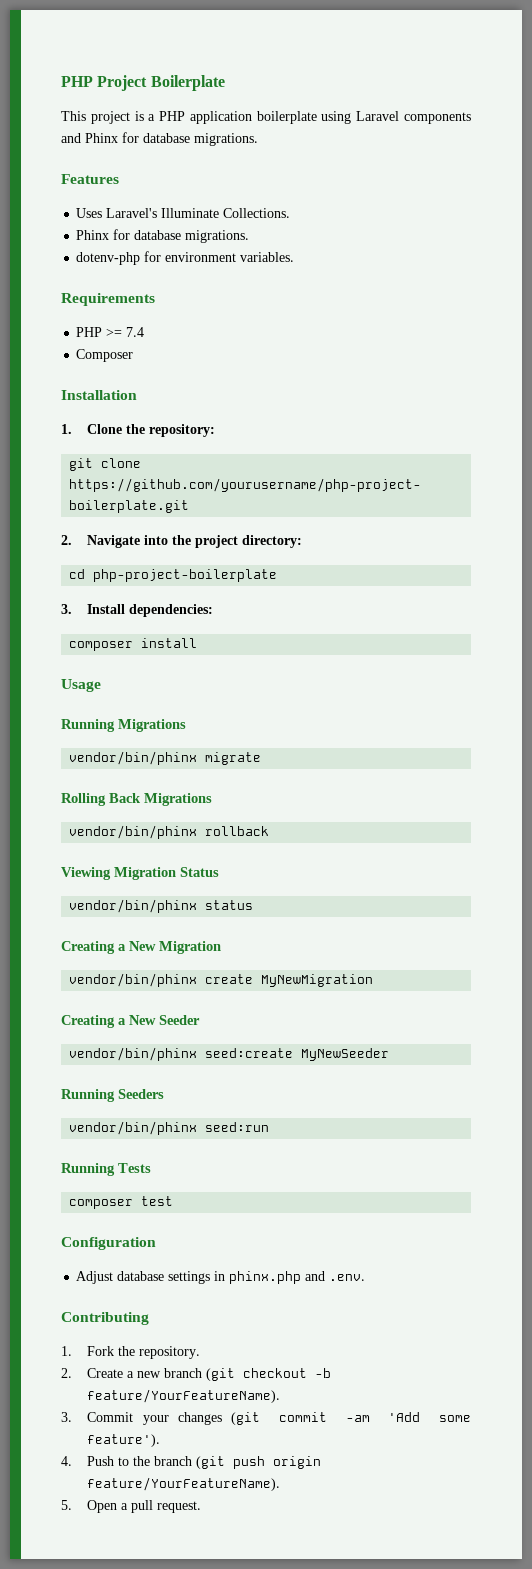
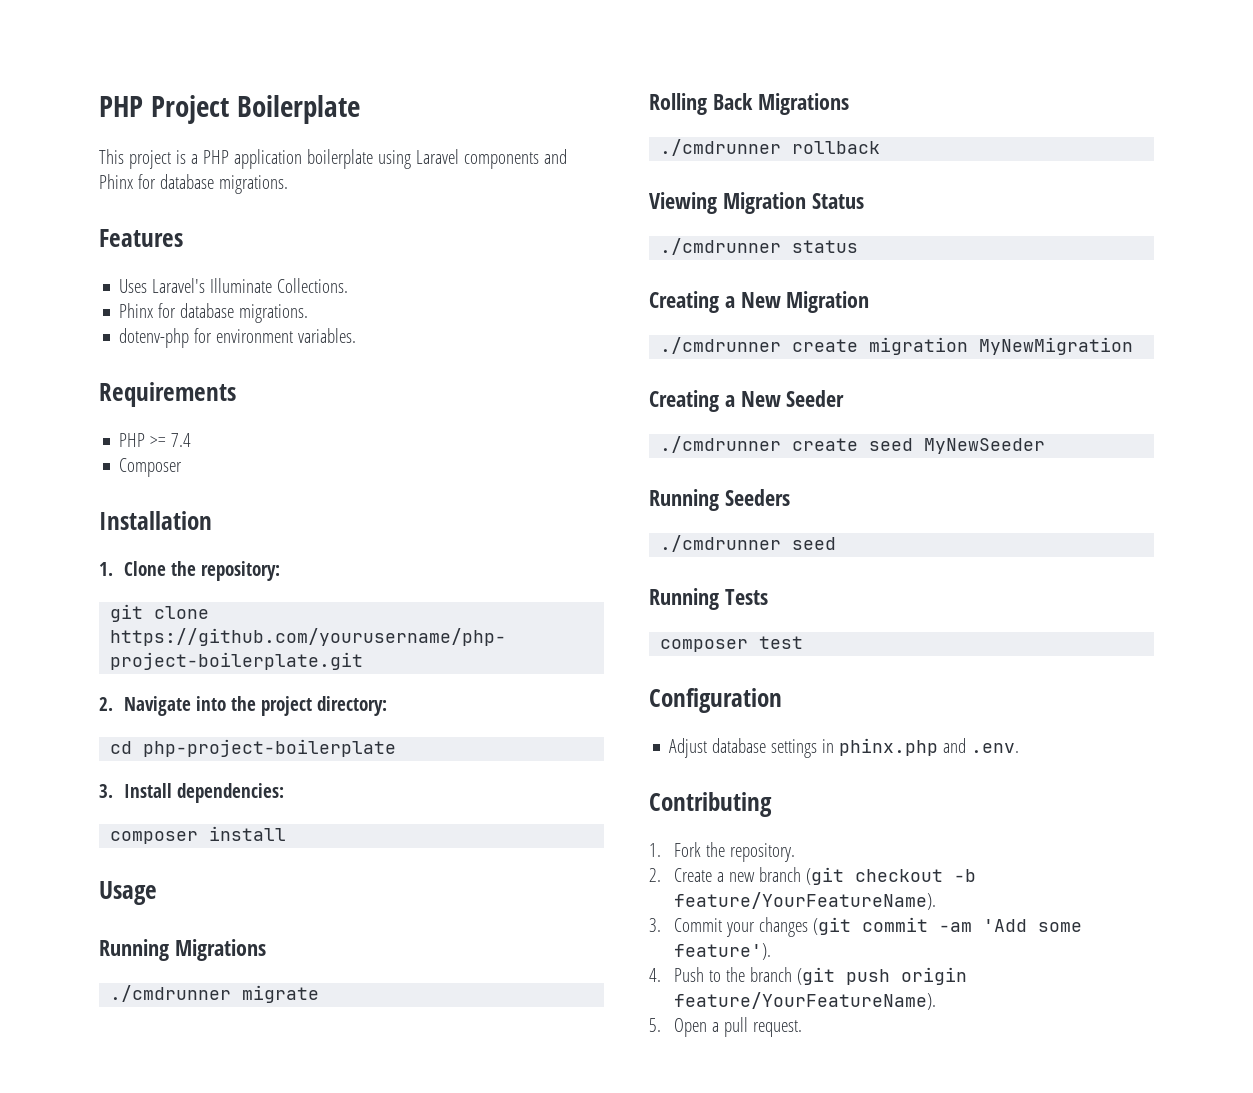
[69,751,198,765] vendor/bin/phinx -> [110,985,232,1002] ./cmdrunner
[69,825,198,839] vendor/bin/phinx -> [660,139,782,156] ./cmdrunner
[69,899,198,913] vendor/bin/phinx -> [660,238,782,255] ./cmdrunner
[69,973,254,987] vendor/bin/phinx create -> [660,337,969,355] ./cmdrunner create migration
[69,1047,294,1061] vendor/bin/phinx seed:create -> [660,436,914,453] ./cmdrunner create seed
[69,1121,270,1135] vendor/bin/phinx seed:run -> [660,535,837,552] ./cmdrunner seed

